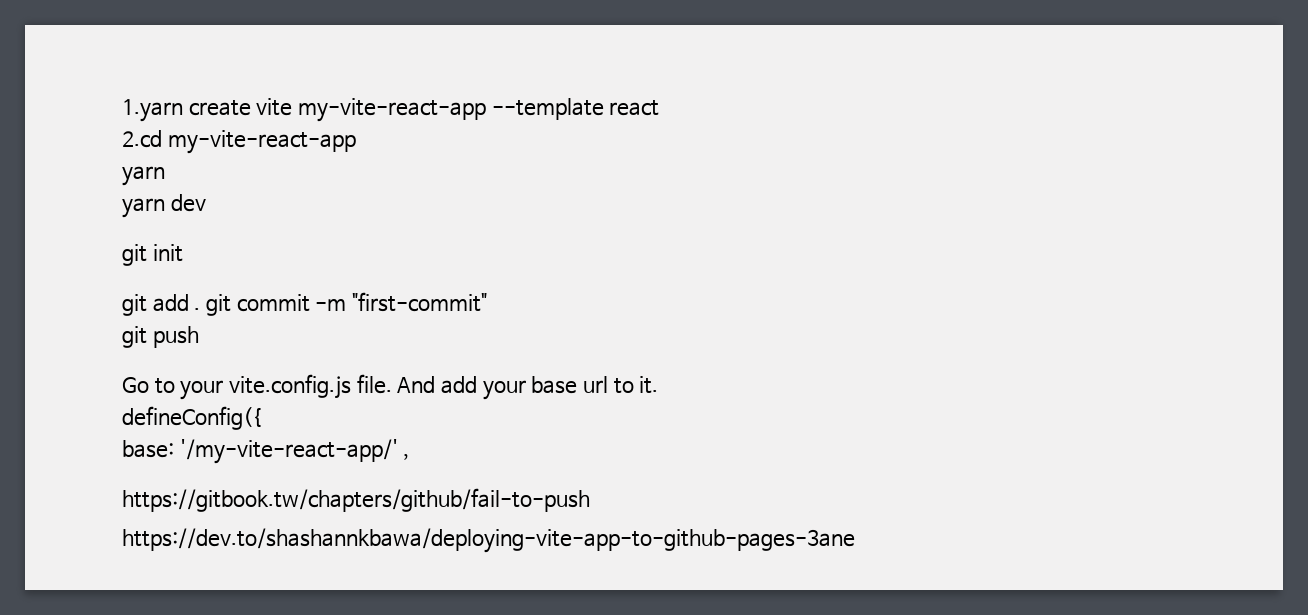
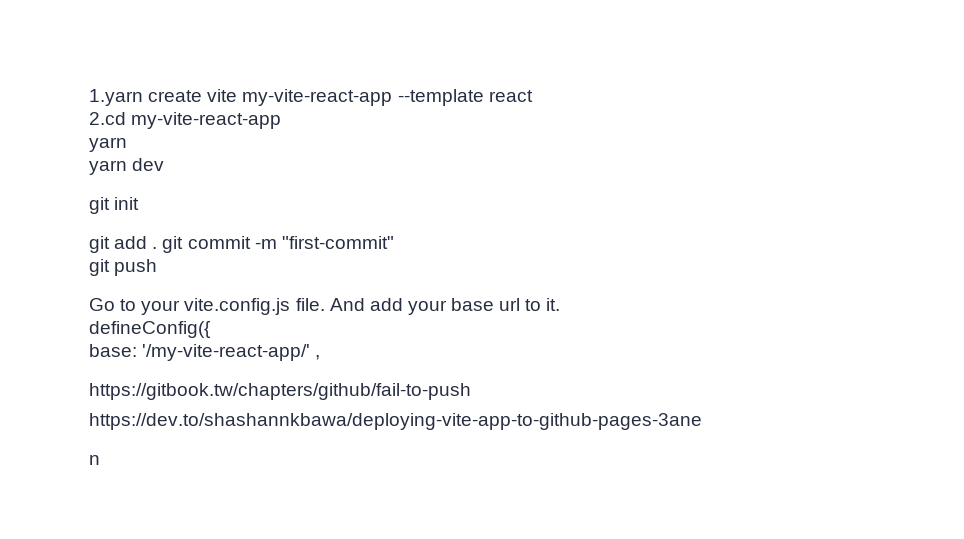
(855, 540) none -> [89,455,100,465] // n

